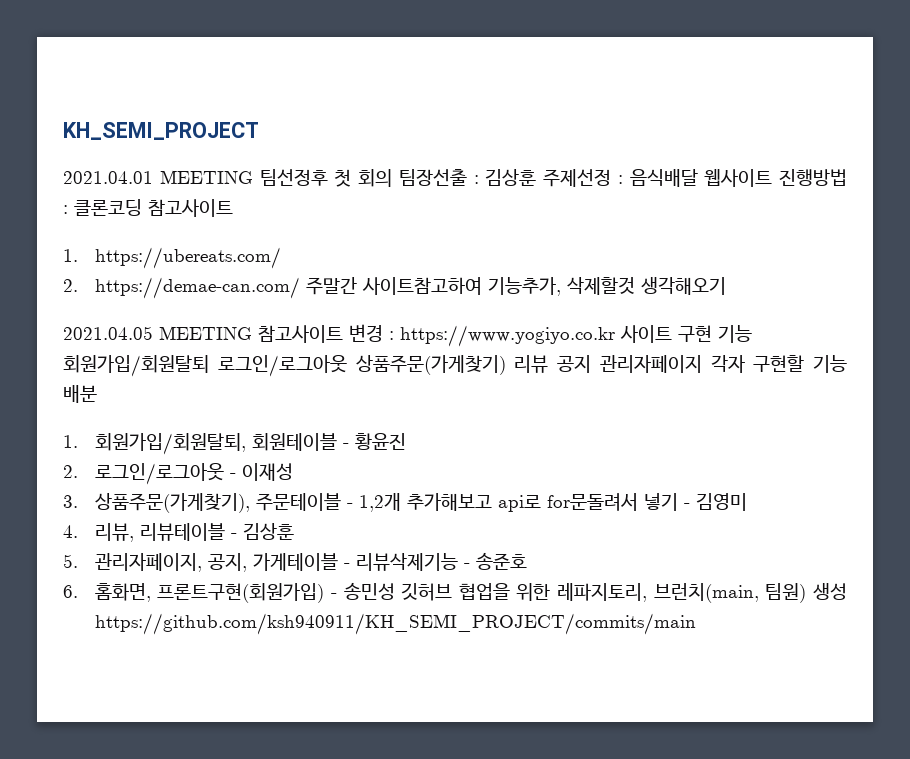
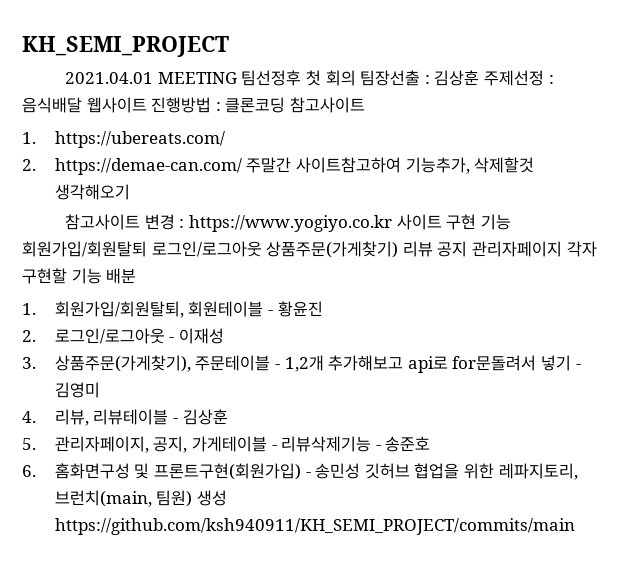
[63,326,252,340] 2021.04.05 MEETING -> (130, 192) none
[94,583,151,602] 홈화면, -> [54,463,150,479] 홈화면구성 및

